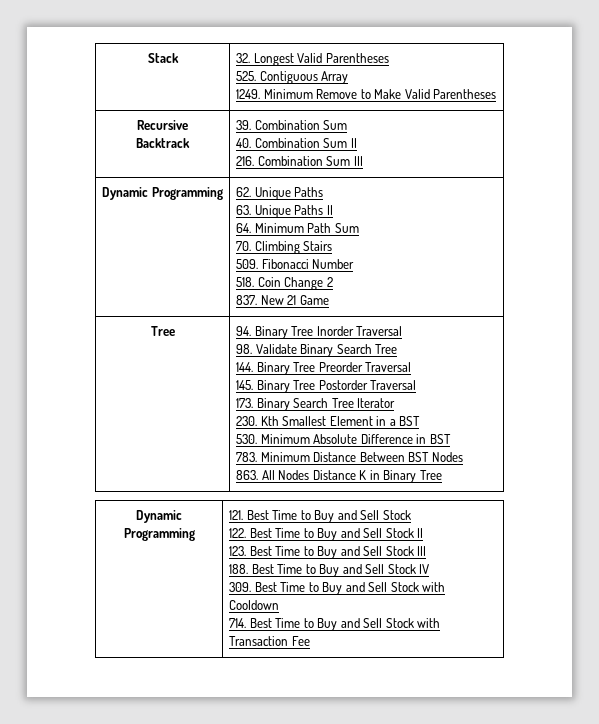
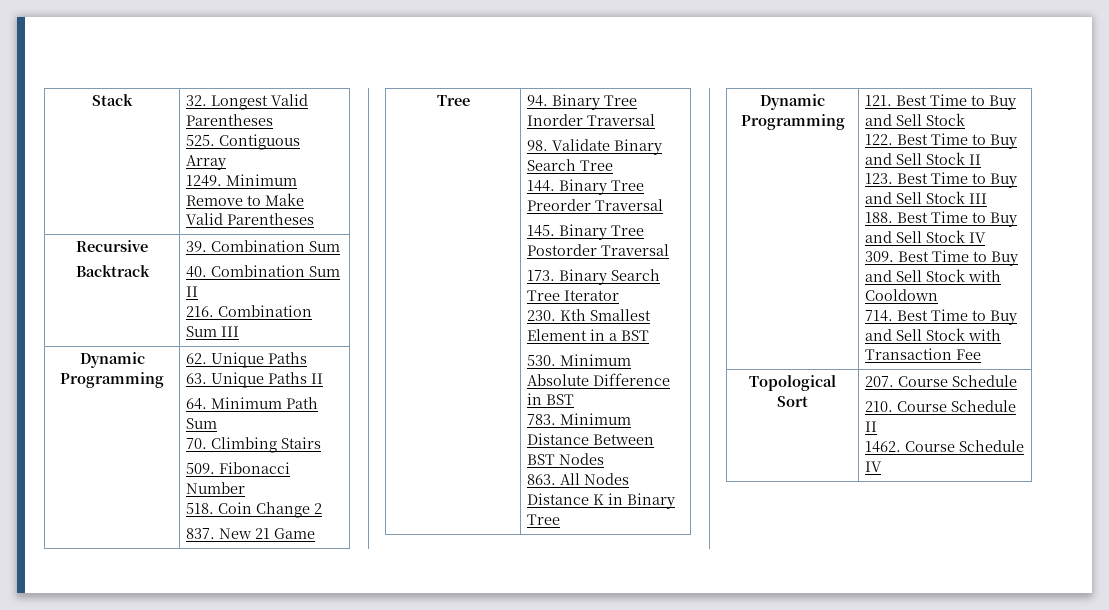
(310, 641) none -> [749,375,836,391] [777,396,808,407] [865,375,1018,387] [865,400,1017,412] [865,421,878,432] [865,440,1025,453] [865,461,883,472] // Topological Sort | 207. Course Schedule // 210. Course Schedule II // 1462. Course Schedule IV

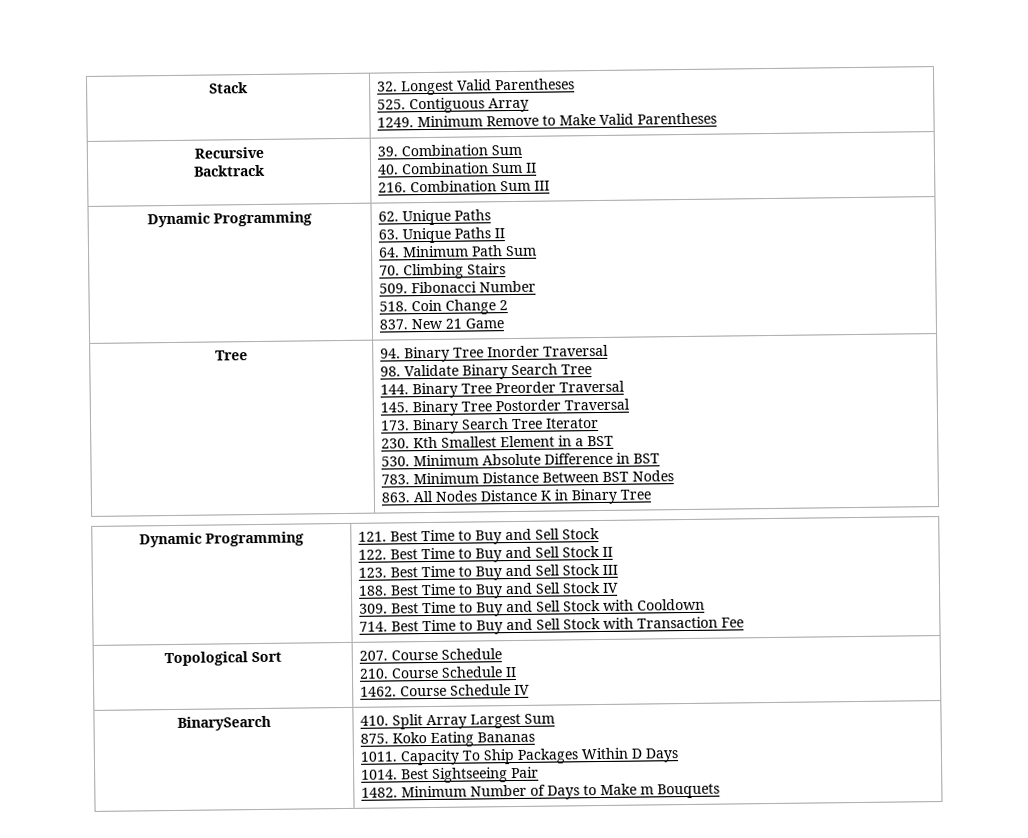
(883, 466) none -> [176,715,271,731] [359,713,555,730] [359,731,535,748] [359,747,679,766] [360,766,539,783] [360,783,720,800] // BinarySearch | 410. Split Array Largest Sum // 875. Koko Eating Bananas // 1011. Capacity To Ship Packages Within D Days // 1014. Best Sightseeing Pair // 1482. Minimum Number of Days to Make m Bouquets

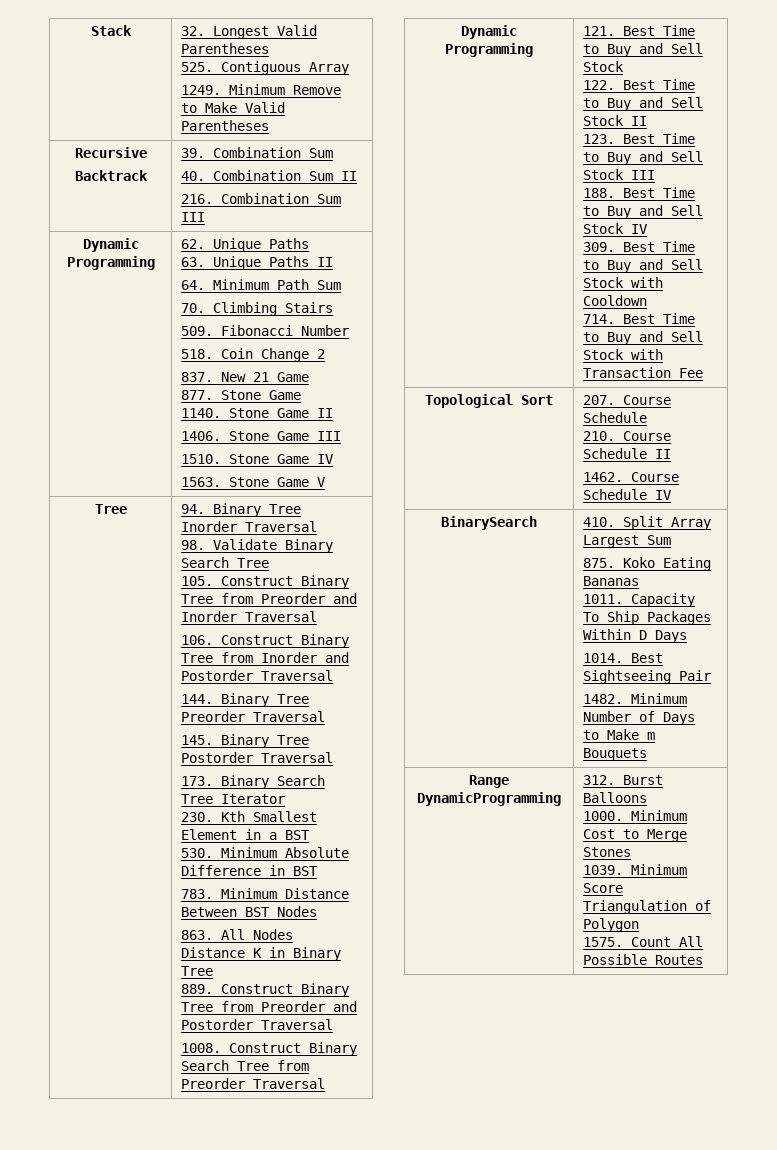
(504, 323) none -> [181,390,302,400] [181,408,334,418] [181,431,342,441] [181,454,335,464] [181,477,327,487] // 877. Stone Game // 1140. Stone Game II // 1406. Stone Game III // 1510. Stone Game IV // 1563. Stone Game V
(592, 369) none -> [181,575,350,589] [181,593,358,604] [181,611,318,622] [181,634,350,648] [181,652,350,663] [181,670,334,681] // 105. Construct Binary Tree from Preorder and Inorder Traversal // 106. Construct Binary Tree from Inorder and Postorder Traversal
(651, 494) none -> [181,983,350,997] [181,1001,358,1012] [181,1019,334,1030] [181,1042,358,1056] [181,1060,310,1071] [181,1078,326,1089] // 889. Construct Binary Tree from Preorder and Postorder Traversal // 1008. Construct Binary Search Tree from Preorder Traversal
(720, 791) none -> [469,775,509,788] [417,792,561,806] [583,775,664,785] [583,792,648,803] [583,810,688,821] [583,829,688,842] [583,847,632,857] [583,864,688,875] [583,883,624,893] [583,900,712,914] [583,918,640,932] [583,936,704,947] [583,954,704,965] // Range DynamicProgramming | 312. Burst Balloons // 1000. Minimum Cost to Merge Stones // 1039. Minimum Score Triangulation of Polygon // 1575. Count All Possible Routes

